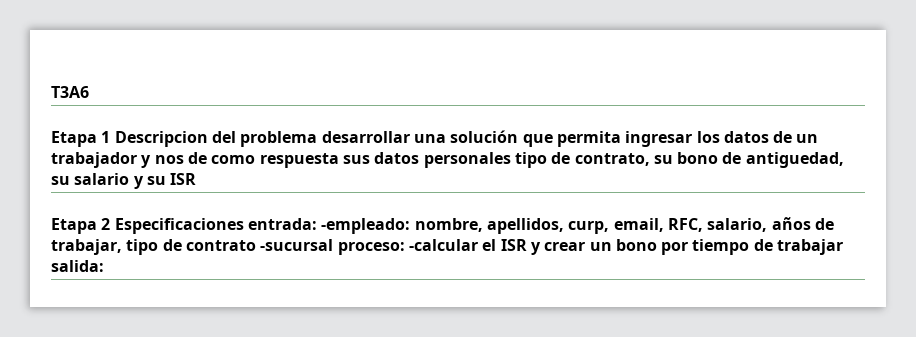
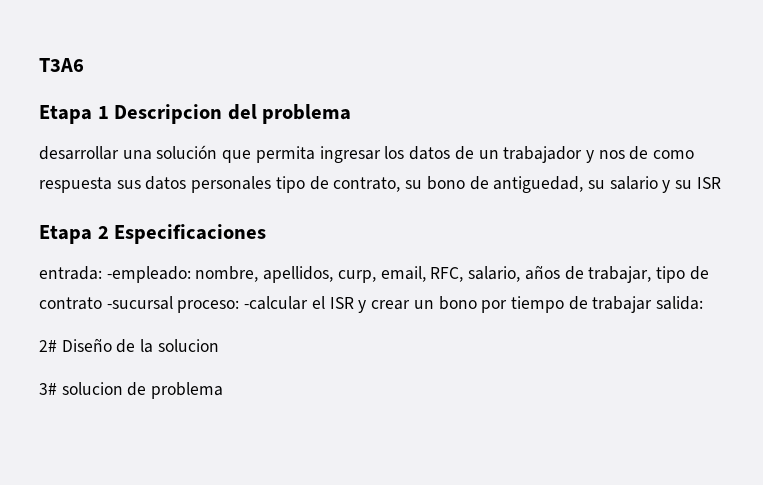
(318, 139) none -> (352, 114) //
(244, 226) none -> (267, 234) //
(104, 266) none -> [39,338,219,353] [39,382,224,399] // 2# Diseño de la solucion // 3# solucion de problema

